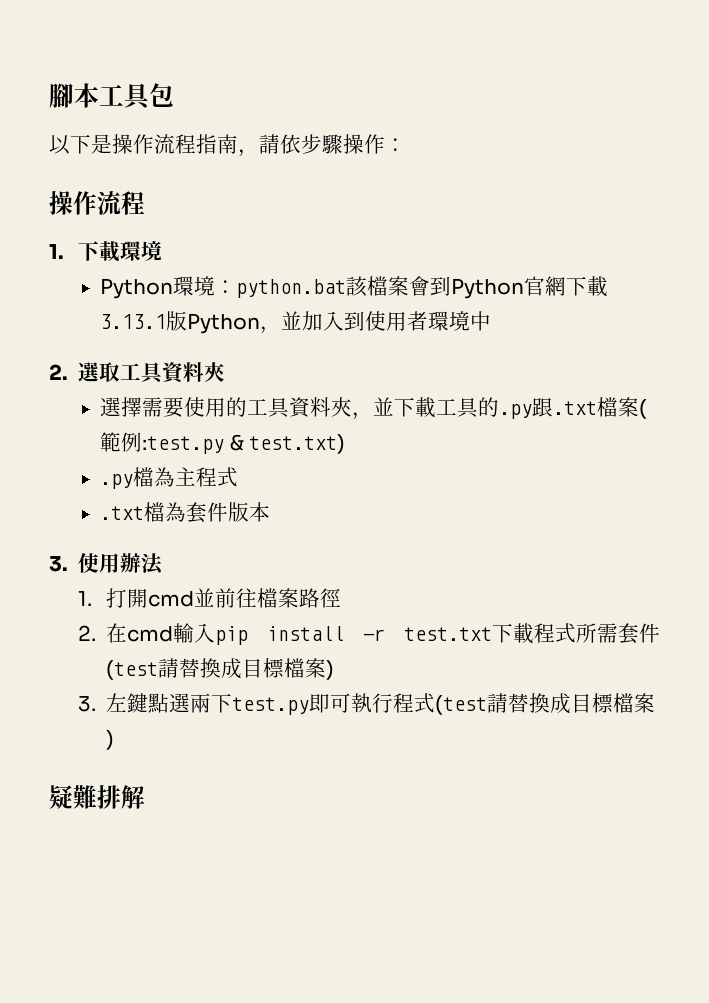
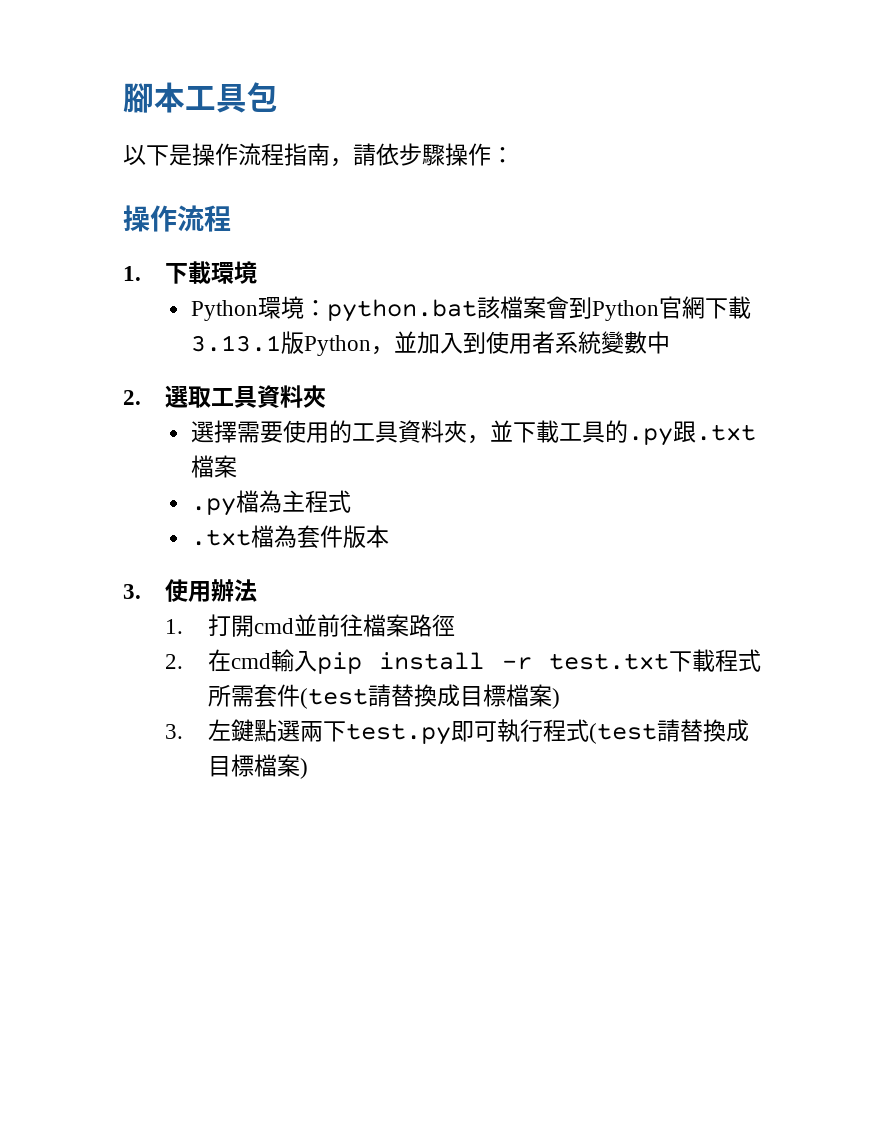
[428,311,471,331] 環境 -> [554,331,647,354] 系統變數
[639,399,648,419] [100,432,346,454] (範例:test.py & test.txt) -> (237, 466) none
[49,785,145,809] // 疑難排解 -> (308, 768) none

